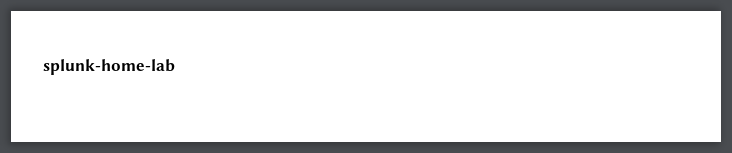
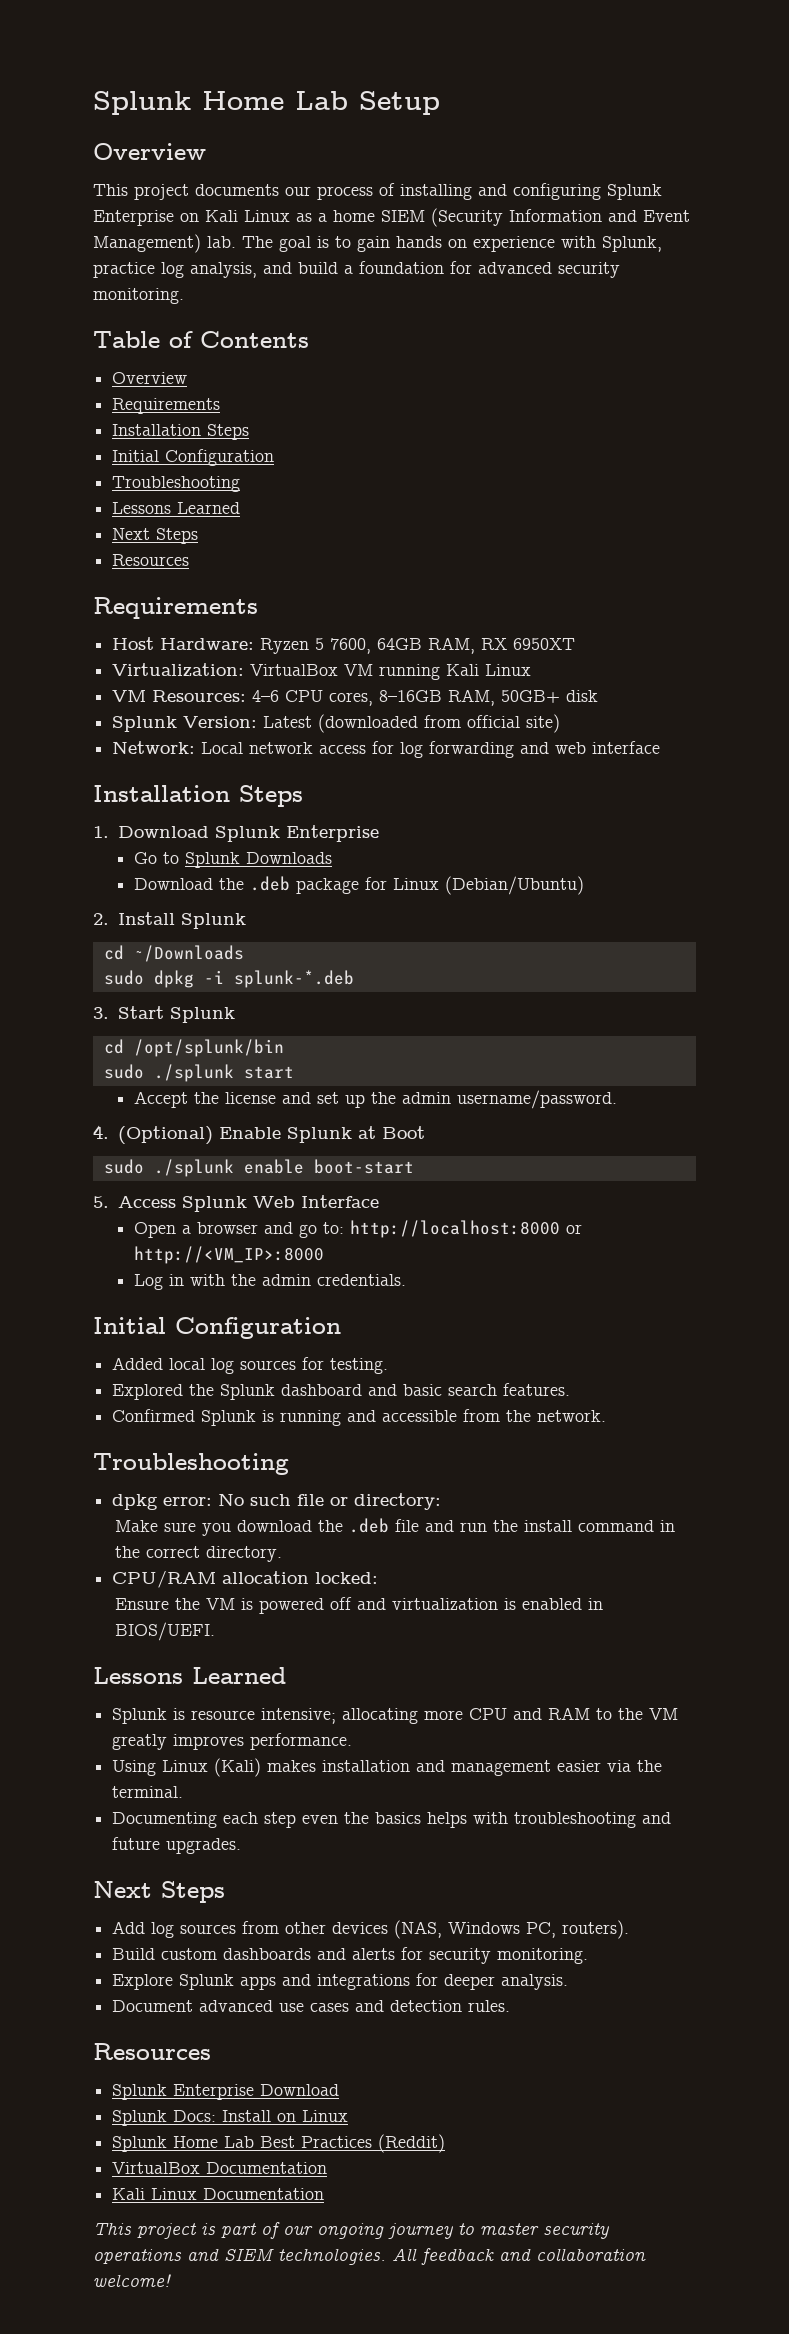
[43,59,175,75] splunk-home-lab -> [93,91,440,115] [93,143,206,160] [93,183,662,200] [93,208,690,227] [93,234,662,253] [93,261,620,278] [93,288,184,304] [93,331,309,348] [112,372,188,384] [112,398,221,414] [112,424,250,440] [112,449,275,466] [112,476,241,492] [112,502,241,514] [112,528,199,544] [112,554,190,566] [93,597,258,619] [112,637,576,654] [112,663,532,680] [112,689,599,706] [112,714,561,733] [112,741,661,758] [93,785,303,807] [93,825,379,842] [133,852,332,868] [133,876,584,895] [93,912,246,929] [103,945,244,962] [103,970,354,988] [93,1006,235,1023] [103,1039,284,1057] [103,1064,294,1082] [133,1090,617,1109] [93,1125,425,1145] [103,1159,414,1177] [93,1195,379,1212] [133,1220,582,1238] [133,1246,324,1264] [133,1274,406,1290] [93,1317,341,1339] [112,1357,389,1374] [112,1383,571,1400] [112,1409,607,1426] [93,1453,289,1475] [112,1493,442,1510] [114,1518,675,1536] [114,1546,282,1562] [112,1570,379,1588] [114,1597,603,1614] [114,1622,215,1641] [93,1667,286,1684] [112,1707,679,1724] [112,1733,353,1750] [112,1758,663,1777] [112,1786,184,1798] [112,1812,672,1828] [112,1837,242,1854] [93,1881,225,1903] [112,1920,630,1939] [112,1947,589,1964] [112,1973,569,1990] [112,2000,511,2012] [93,2043,211,2060] [112,2084,340,2100] [112,2110,349,2126] [112,2134,446,2153] [112,2162,328,2174] [112,2188,325,2200] [93,2222,609,2239] [93,2248,646,2265] [93,2274,171,2287] Splunk Home Lab Setup // Overview // This project documents our process of installing and configuring Splunk Enterprise on Kali Linux as a home SIEM (Security Information and Event Management) lab. The goal is to gain hands on experience with Splunk, practice log analysis, and build a foundation for advanced security monitoring. // Table of Contents // Overview // Requirements // Installation Steps // Initial Configuration // Troubleshooting // Lessons Learned // Next Steps // Resources // Requirements // Host Hardware: Ryzen 5 7600, 64GB RAM, RX 6950XT // Virtualization: VirtualBox VM running Kali Linux // VM Resources: 4–6 CPU cores, 8–16GB RAM, 50GB+ disk // Splunk Version: Latest (downloaded from official site) // Network: Local network access for log forwarding and web interface // Installation Steps // 1. Download Splunk Enterprise // Go to Splunk Downloads // Download the .deb package for Linux (Debian/Ubuntu) // 2. Install Splunk // cd ~/Downloads // sudo dpkg -i splunk-*.deb // 3. Start Splunk // cd /opt/splunk/bin // sudo ./splunk start // Accept the license and set up the admin username/password. // 4. (Optional) Enable Splunk at Boot // sudo ./splunk enable boot-start // 5. Access Splunk Web Interface // Open a browser and go to: http://localhost:8000 or http://<VM_IP>:8000 // Log in with the admin credentials. // Initial Configuration // Added local log sources for testing. // Explored the Splunk dashboard and basic search features. // Confirmed Splunk is running and accessible from the network. // Troubleshooting // dpkg error: No such file or directory: // Make sure you download the .deb file and run the install command in the correct directory. // CPU/RAM allocation locked: // Ensure the VM is powered off and virtualization is enabled in BIOS/UEFI. // Lessons Learned // Splunk is resource intensive; allocating more CPU and RAM to the VM greatly improves performance. // Using Linux (Kali) makes installation and management easier via the terminal. // Documenting each step even the basics helps with troubleshooting and future upgrades. // Next Steps // Add log sources from other devices (NAS, Windows PC, routers). // Build custom dashboards and alerts for security monitoring. // Explore Splunk apps and integrations for deeper analysis. // Document advanced use cases and detection rules. // Resources // Splunk Enterprise Download // Splunk Docs: Install on Linux // Splunk Home Lab Best Practices (Reddit) // VirtualBox Documentation // Kali Linux Documentation // This project is part of our ongoing journey to master security operations and SIEM technologies. All feedback and collaboration welcome!

